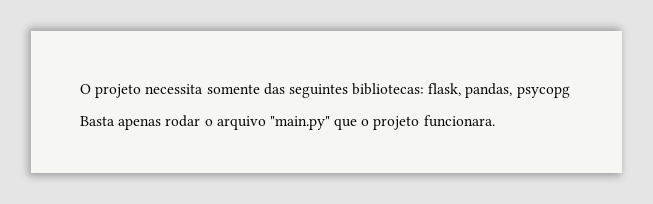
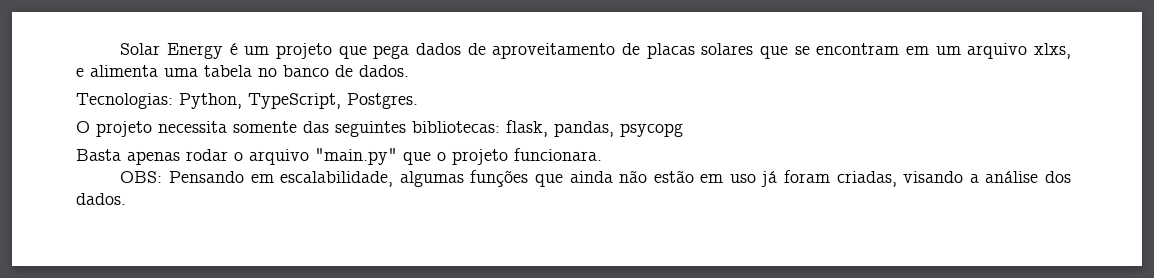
(80, 89) none -> [120,43,1072,59] [76,65,409,77] [76,93,418,109] Solar Energy é um projeto que pega dados de aproveitamento de placas solares que se encontram em um arquivo xlxs, e alimenta uma tabela no banco de dados. // Tecnologias: Python, TypeScript, Postgres. //
(495, 121) none -> [120,170,1071,187] [76,193,126,205] // OBS: Pensando em escalabilidade, algumas funções que ainda não estão em uso já foram criadas, visando a análise dos dados.

